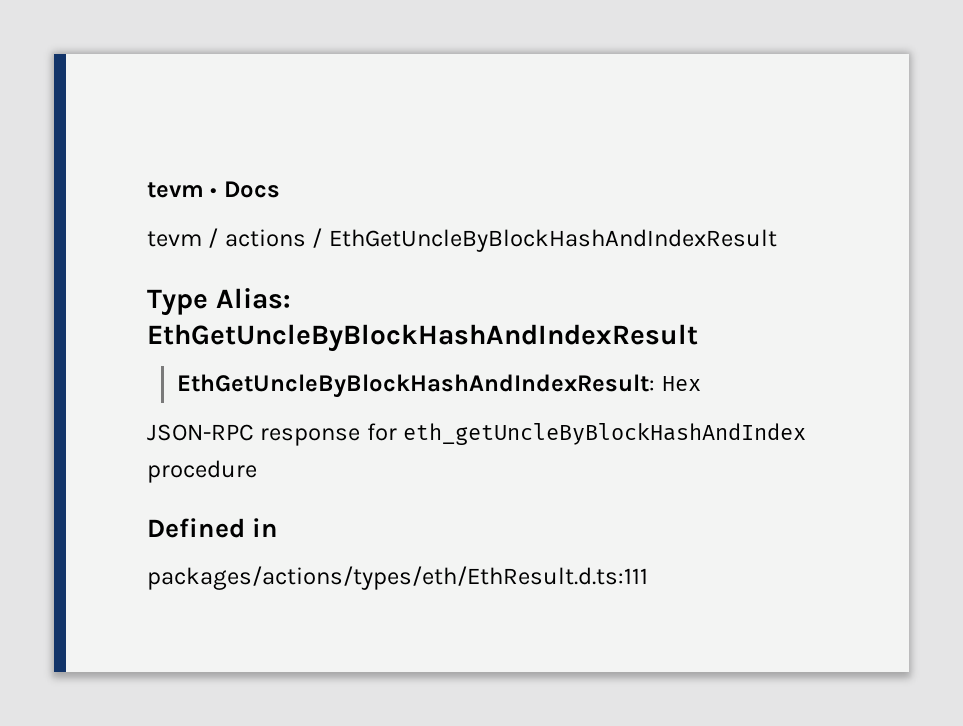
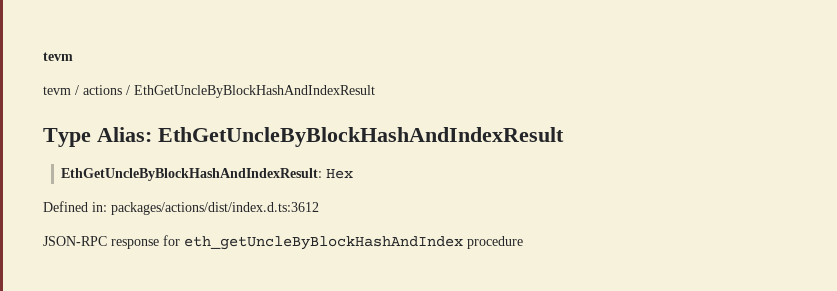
[147,181,280,198] tevm • Docs -> [43,52,73,61] tevm
(701, 383) none -> [43,201,319,215] // Defined in: packages/actions/dist/index.d.ts:3612
[147,518,279,538] [147,566,648,590] // Defined in // packages/actions/types/eth/EthResult.d.ts:111 -> (523, 242) none

